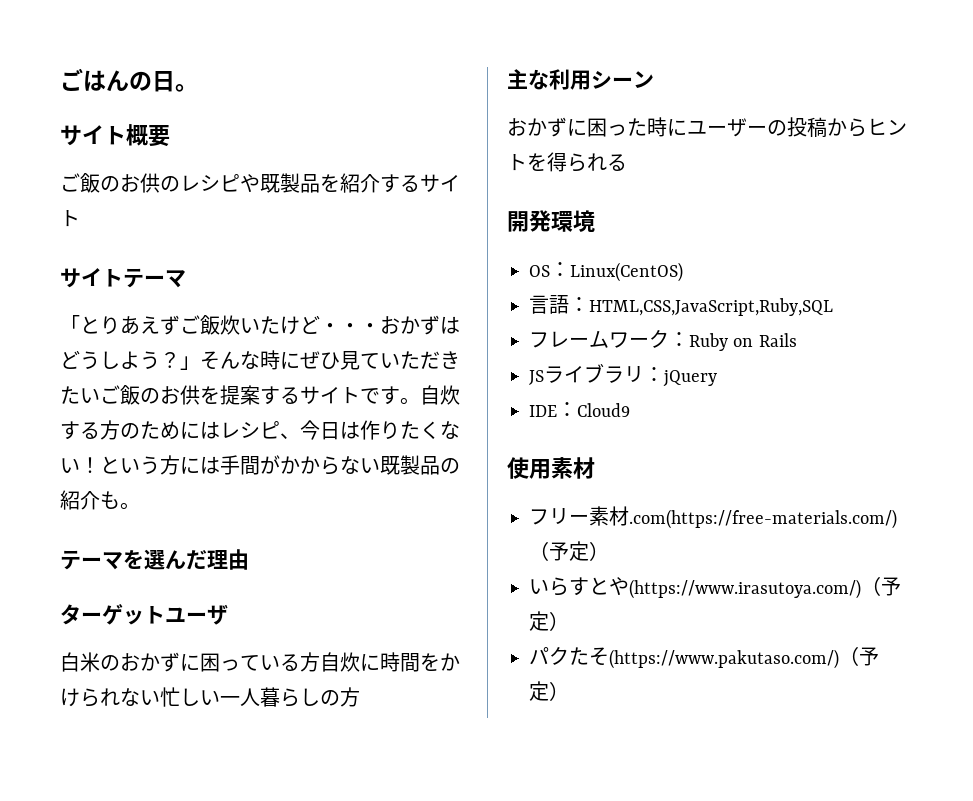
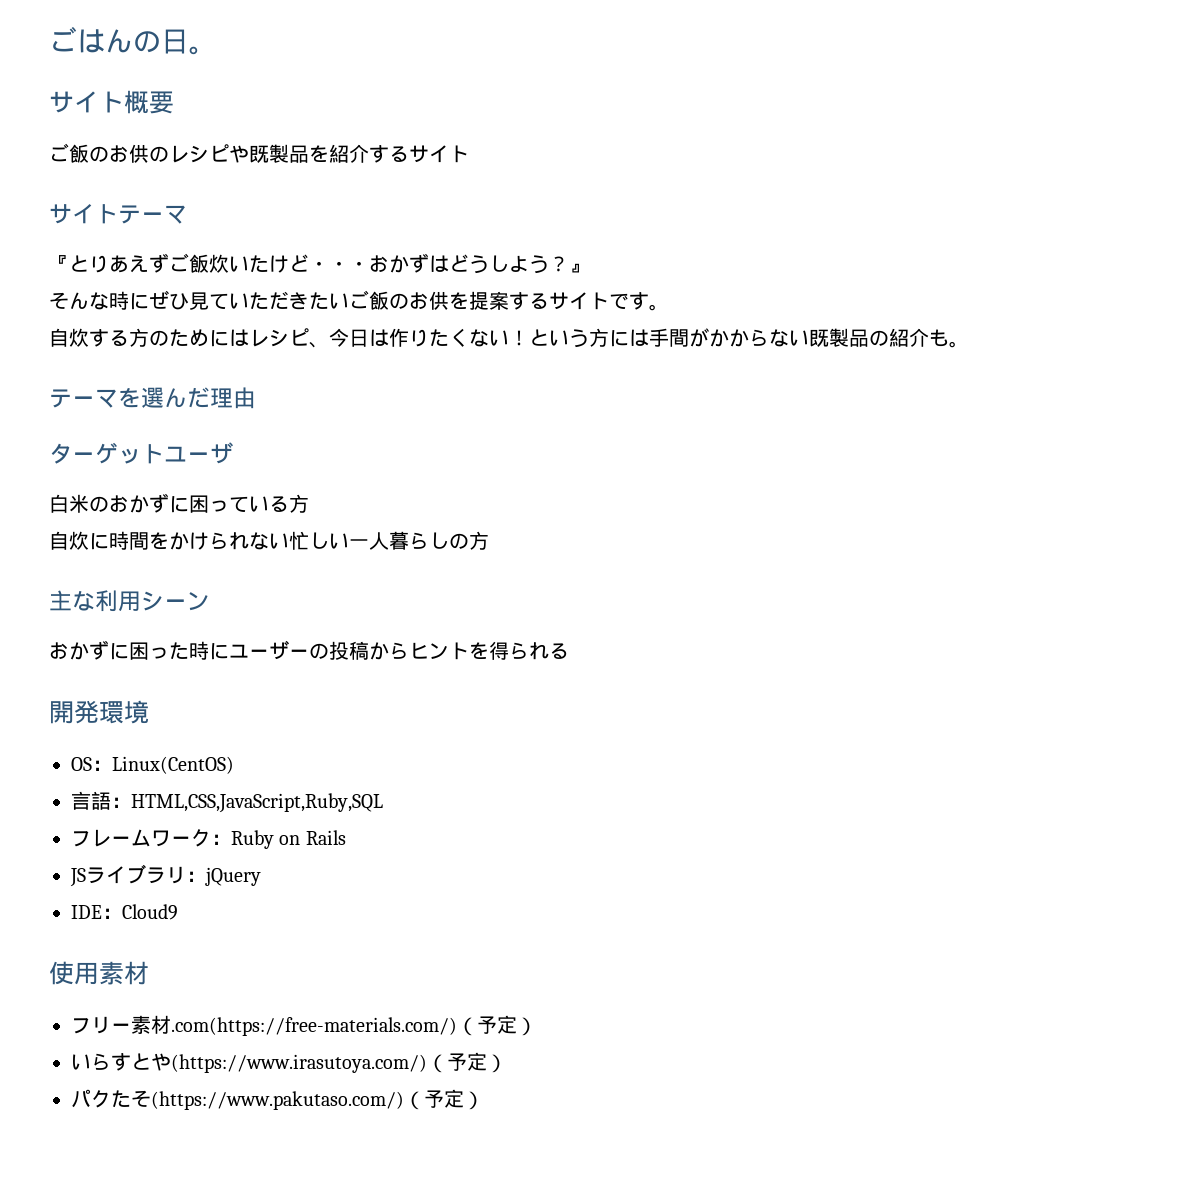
[60,315,80,333] 「 -> [49,255,69,271] 『
[180,356,200,370] 」 -> [569,263,589,273] 』 //
(420, 401) none -> (669, 307) //
(320, 662) none -> (309, 503) //

